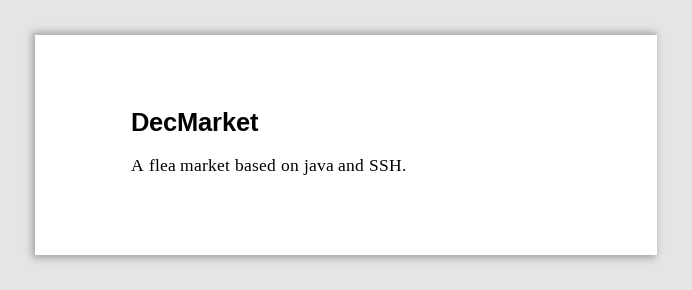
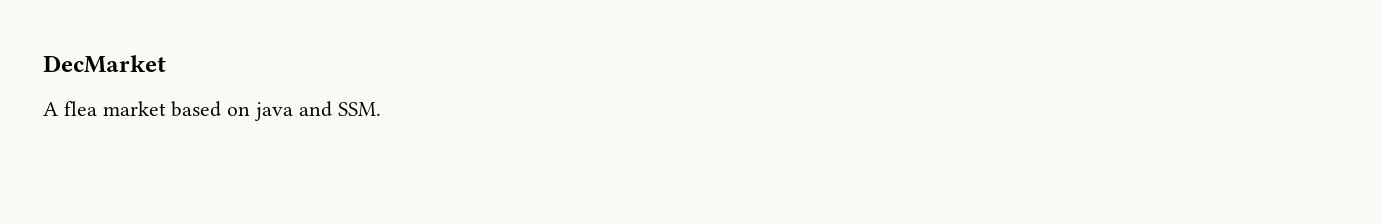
[369,160,407,171] SSH. -> [337,102,381,116] SSM.

